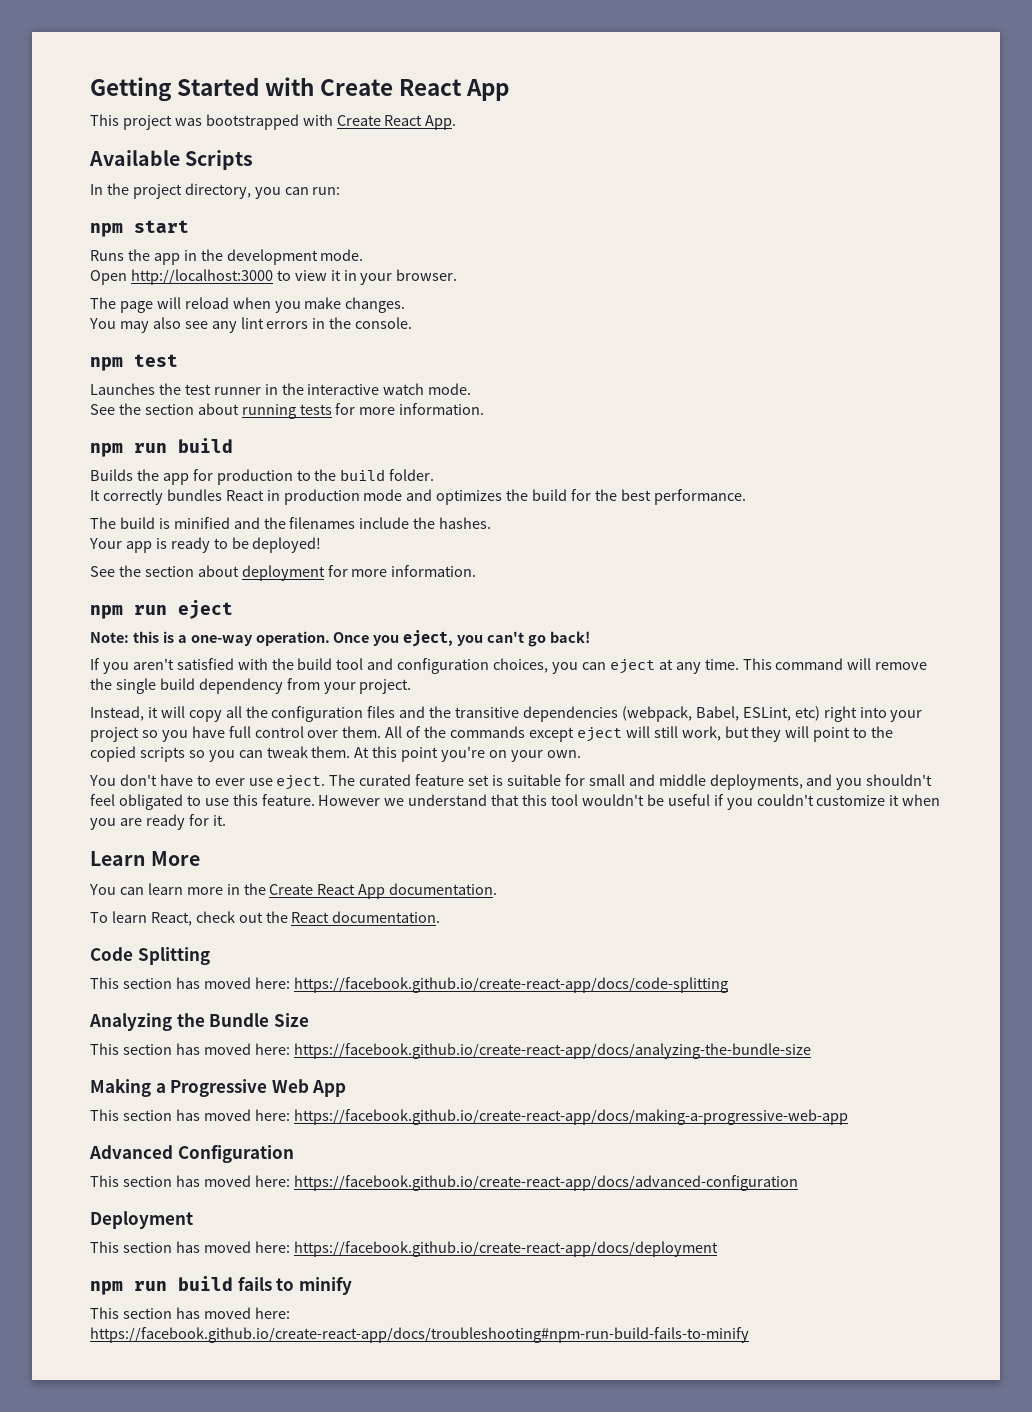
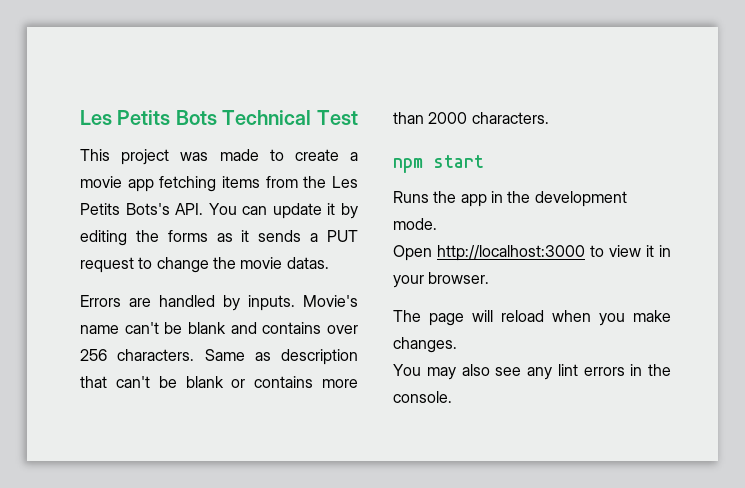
[90,77,510,102] [90,114,457,130] [89,150,254,170] [90,183,341,199] Getting Started with Create React App // This project was bootstrapped with Create React App. // Available Scripts // In the project directory, you can run: -> [80,110,358,125] [80,149,358,165] [80,176,358,192] [80,203,359,219] [80,230,358,246] [80,257,329,273] [80,295,358,311] [80,322,358,334] [80,349,358,365] [80,376,358,388] [393,112,549,124] Les Petits Bots Technical Test // This project was made to create a movie app fetching items from the Les Petits Bots's API. You can update it by editing the forms as it sends a PUT request to change the movie datas. // Errors are handled by inputs. Movie's name can't be blank and contains over 256 characters. Same as description that can't be blank or contains more than 2000 characters.
[90,354,178,371] [90,383,472,395] [90,403,485,419] [90,438,233,457] [90,469,435,485] [90,489,746,505] [90,517,492,529] [89,537,322,553] [90,565,477,581] [90,600,233,619] [90,630,590,647] [90,658,928,674] [90,678,412,694] [90,706,923,722] [90,726,894,742] [90,746,581,762] [89,774,933,790] [90,794,941,810] [90,814,226,830] [90,851,201,866] [89,883,498,899] [90,911,441,926] [90,947,210,965] [90,977,728,993] [89,1013,309,1031] [90,1043,811,1059] [90,1078,347,1097] [90,1109,848,1125] [89,1145,294,1163] [90,1175,798,1191] [90,1211,193,1229] [90,1241,718,1257] [90,1276,352,1295] [90,1307,290,1319] [90,1327,749,1343] // npm test // Launches the test runner in the interactive watch mode. // See the section about running tests for more information. // npm run build // Builds the app for production to the build folder. // It correctly bundles React in production mode and optimizes the build for the best performance. // The build is minified and the filenames include the hashes. // Your app is ready to be deployed! // See the section about deployment for more information. // npm run eject // Note: this is a one-way operation. Once you eject, you can't go back! // If you aren't satisfied with the build tool and configuration choices, you can eject at any time. This command will remove the single build dependency from your project. // Instead, it will copy all the configuration files and the transitive dependencies (webpack, Babel, ESLint, etc) right into your project so you have full control over them. All of the commands except eject will still work, but they will point to the copied scripts so you can tweak them. At this point you're on your own. // You don't have to ever use eject. The curated feature set is suitable for small and middle deployments, and you shouldn't feel obligated to use this feature. However we understand that this tool wouldn't be useful if you couldn't customize it when you are ready for it. // Learn More // You can learn more in the Create React App documentation. // To learn React, check out the React documentation. // Code Splitting // This section has moved here: https://facebook.github.io/create-react-app/docs/code-splitting // Analyzing the Bundle Size // This section has moved here: https://facebook.github.io/create-react-app/docs/analyzing-the-bundle-size // Making a Progressive Web App // This section has moved here: https://facebook.github.io/create-react-app/docs/making-a-progressive-web-app // Advanced Configuration // This section has moved here: https://facebook.github.io/create-react-app/docs/advanced-configuration // Deployment // This section has moved here: https://facebook.github.io/create-react-app/docs/deployment // npm run build fails to minify // This section has moved here: https://facebook.github.io/create-react-app/docs/troubleshooting#npm-run-build-fails-to-minify -> (452, 397) none

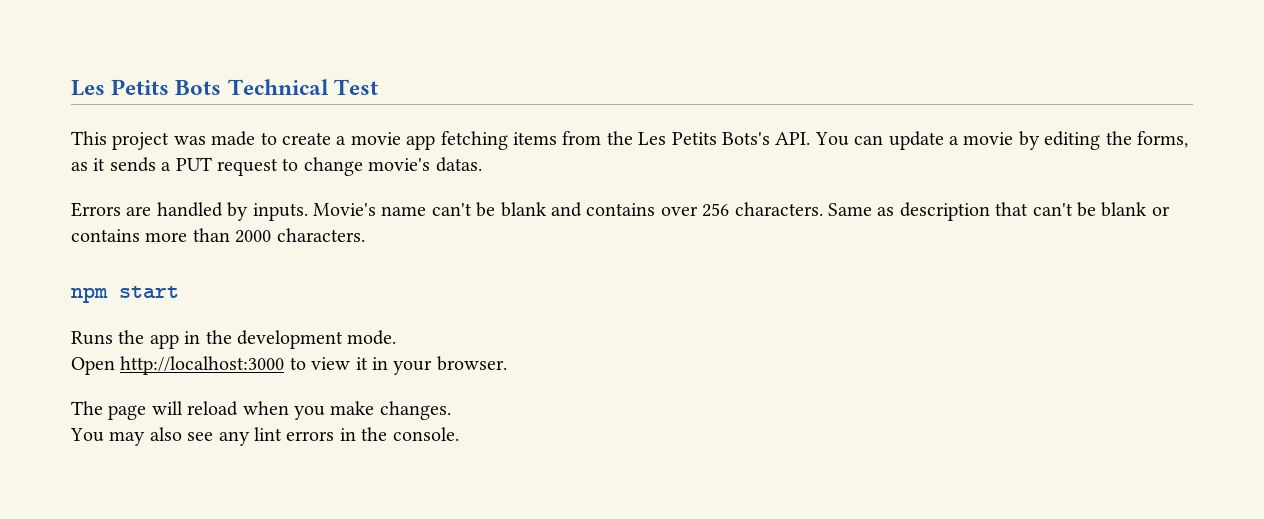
[327,203,336,215] it -> [948,132,1014,145] a movie
[167,230,208,242] forms -> [1136,131,1188,148] forms,
[212,257,283,269] the movie -> [368,158,431,171] movie's

